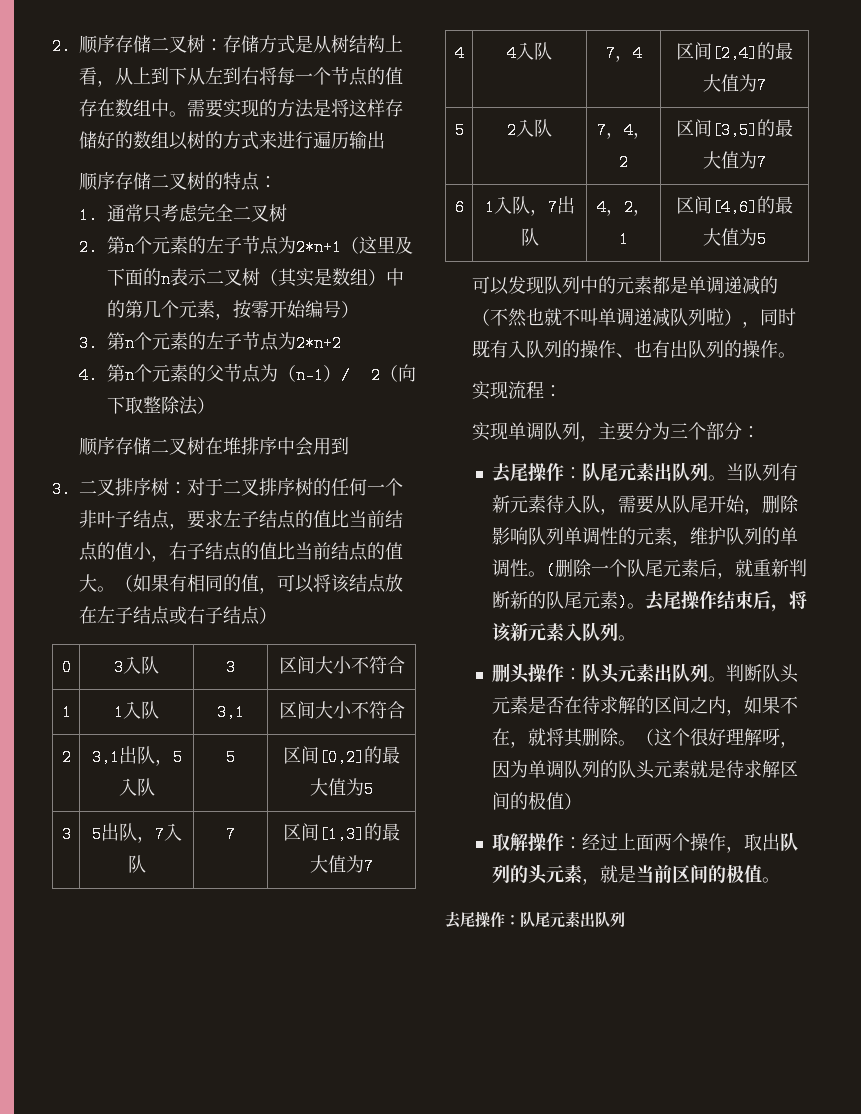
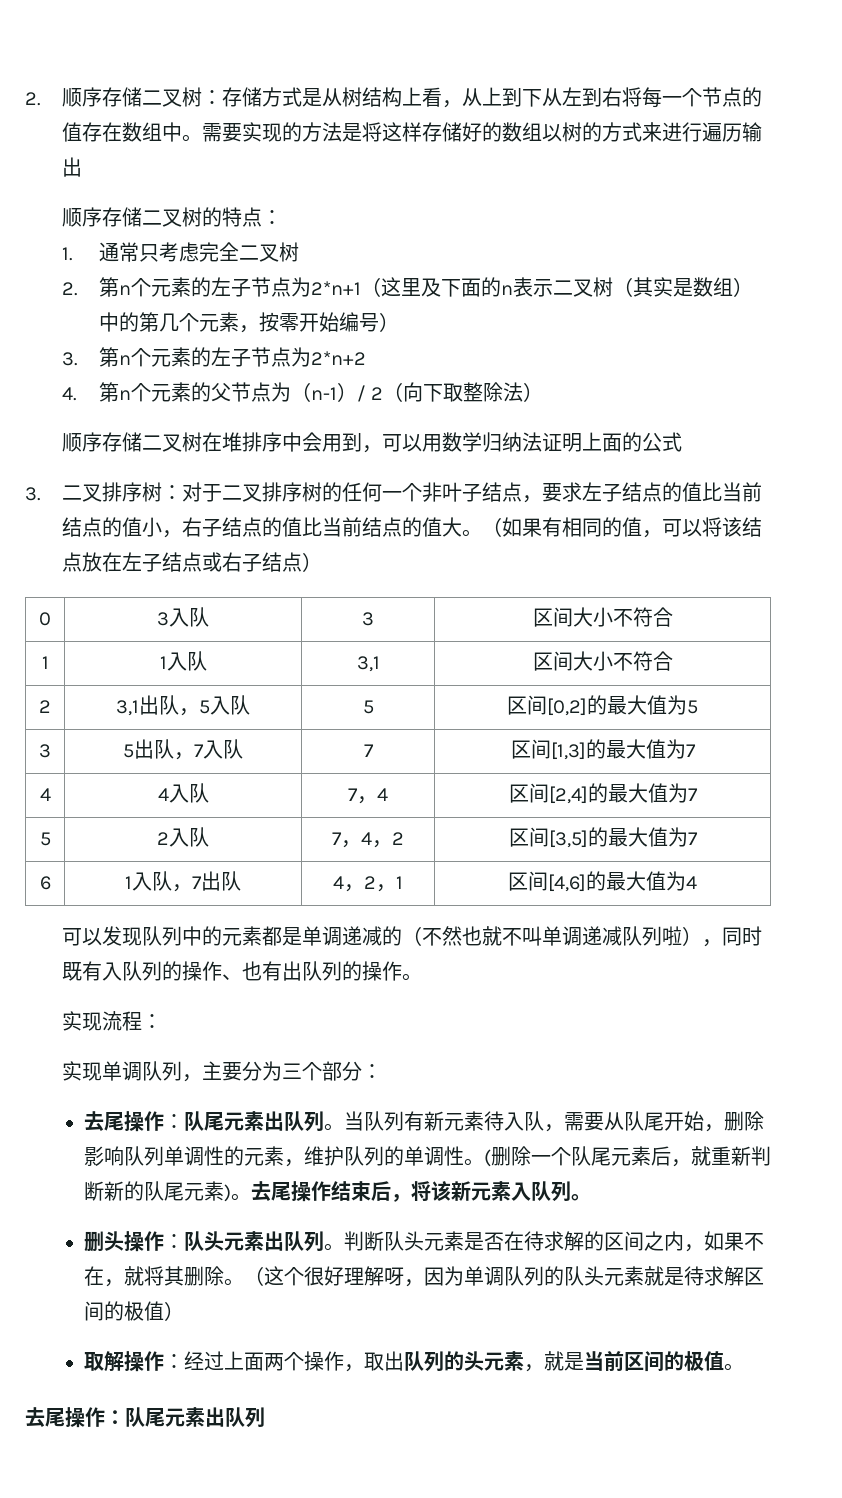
(350, 446) none -> [361,432,682,453] ，可以用数学归纳法证明上面的公式
[757,231,767,248] 5 -> [686,876,697,889] 4

